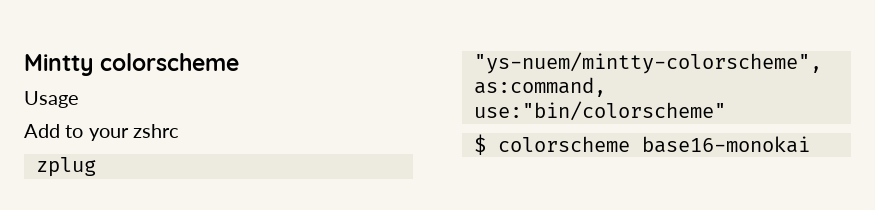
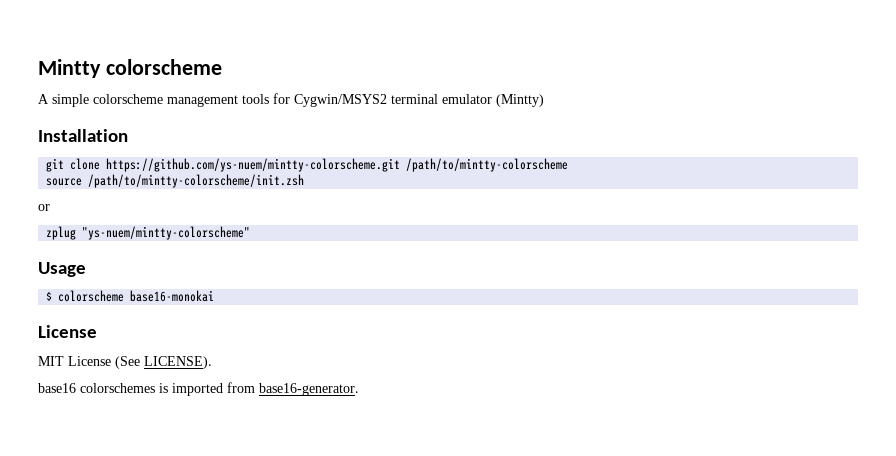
[24,91,79,108] [24,124,179,141] [35,157,96,177] [473,52,822,74] [473,77,606,97] [473,101,726,121] [473,134,810,155] Usage // Add to your zshrc // zplug "ys-nuem/mintty-colorscheme", as:command, use:"bin/colorscheme" // $ colorscheme base16-monokai -> [38,93,544,107] [38,129,128,142] [46,158,569,172] [46,174,305,188] [38,204,50,211] [46,226,251,240] [38,262,86,277] [46,290,215,302] [38,325,97,338] [38,356,212,369] [38,382,359,396] A simple colorscheme management tools for Cygwin/MSYS2 terminal emulator (Mintty) // Installation // git clone https://github.com/ys-nuem/mintty-colorscheme.git /path/to/mintty-colorscheme // source /path/to/mintty-colorscheme/init.zsh // or // zplug "ys-nuem/mintty-colorscheme" // Usage // $ colorscheme base16-monokai // License // MIT License (See LICENSE). // base16 colorschemes is imported from base16-generator.

